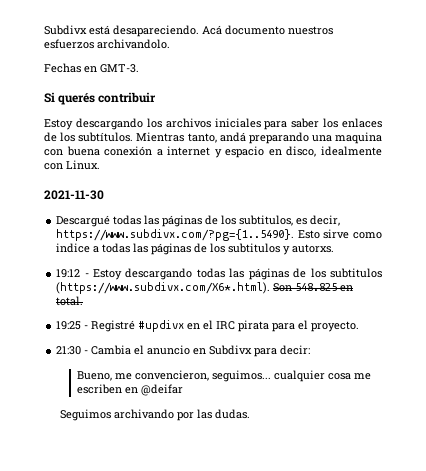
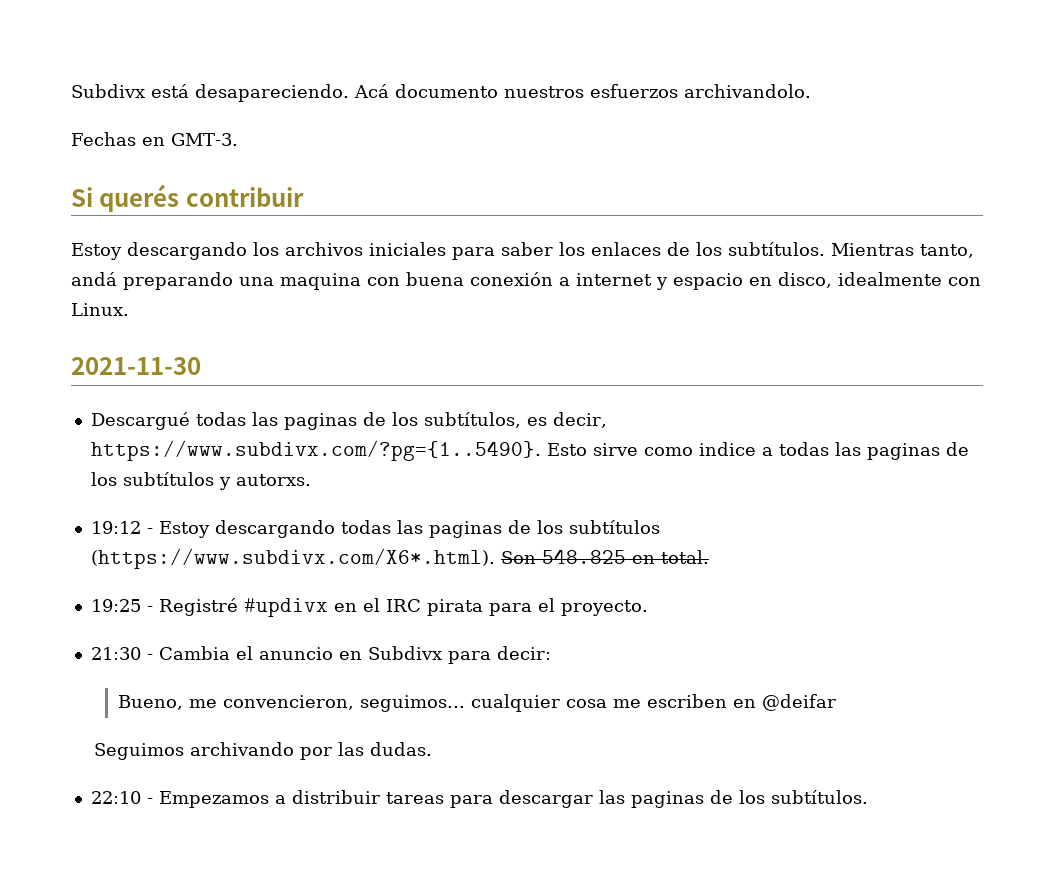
[162,215,294,227] páginas de los subtitulos, -> [283,412,521,430] paginas de los subtítulos,
[151,243,281,255] páginas de los subtitulos -> [866,442,969,460] [90,472,214,486] paginas de los subtítulos
[248,268,382,280] páginas de los subtitulos -> [428,520,660,538] paginas de los subtítulos
(251, 414) none -> [90,790,868,808] // 22:10 - Empezamos a distribuir tareas para descargar las paginas de los subtítulos.

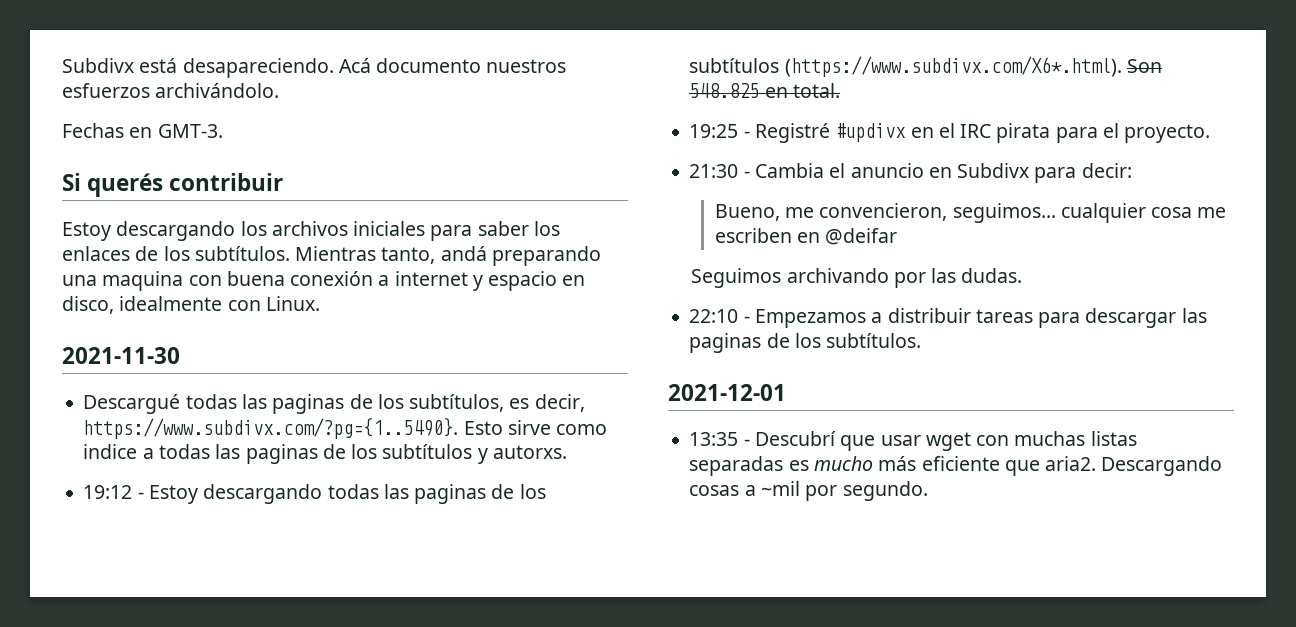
[684,84,811,98] archivandolo. -> [155,83,280,98] archivándolo.
(868, 797) none -> [668,384,786,401] [689,431,1137,451] [689,456,1223,476] [689,481,928,501] // 2021-12-01 // 13:35 - Descubrí que usar wget con muchas listas separadas es mucho más eficiente que aria2. Descargando cosas a ~mil por segundo.

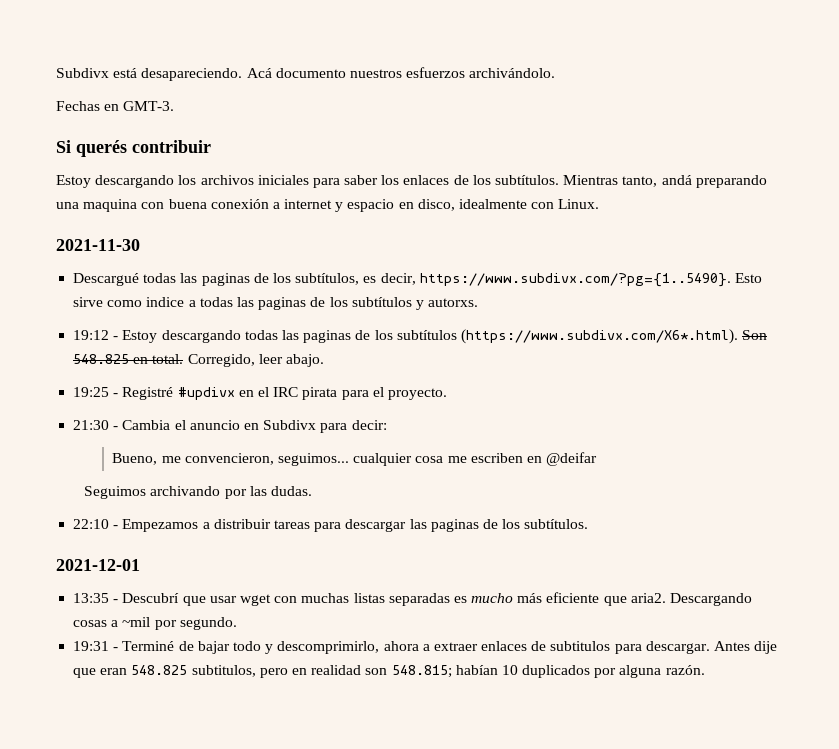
(840, 90) none -> [187,354,324,367] Corregido, leer abajo.
(928, 491) none -> [73,641,778,654] [73,665,705,678] // 19:31 - Terminé de bajar todo y descomprimirlo, ahora a extraer enlaces de subtitulos para descargar. Antes dije que eran 548.825 subtitulos, pero en realidad son 548.815; habían 10 duplicados por alguna razón.

